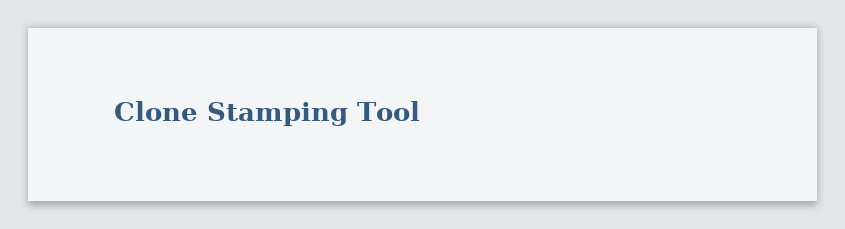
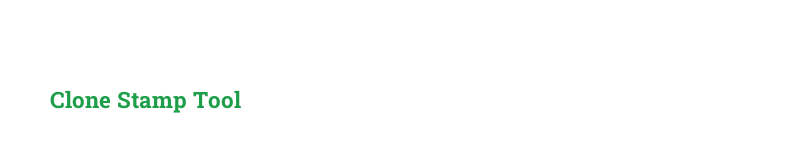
[207,102,348,126] Stamping -> [117,91,188,113] Stamp

